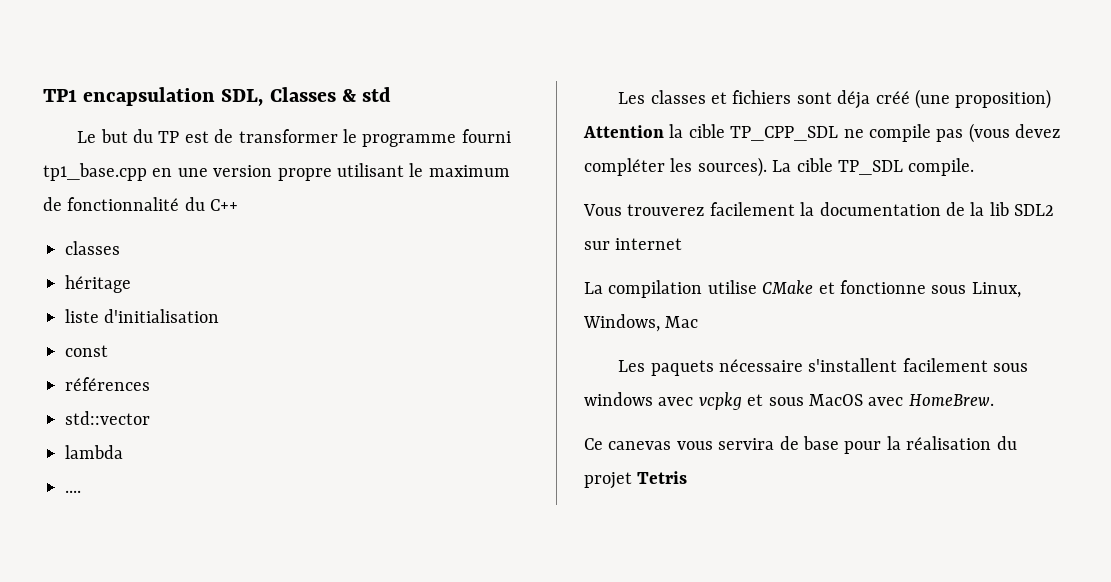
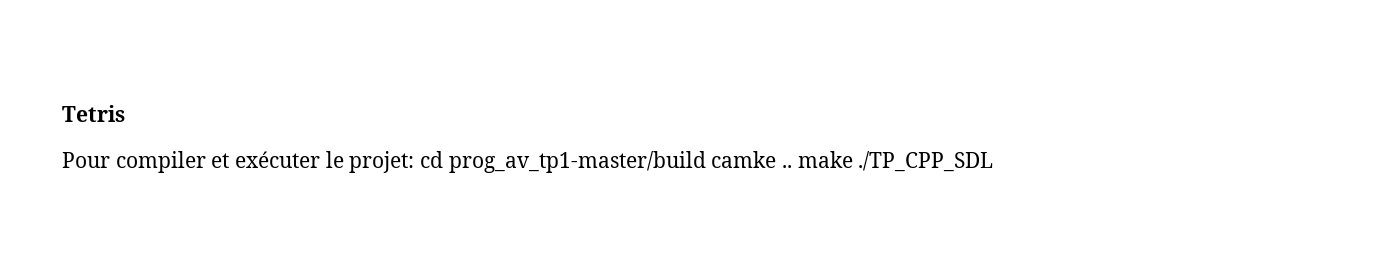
[43,87,392,106] [77,129,511,147] [43,163,510,181] [43,197,239,211] [65,241,120,255] [65,275,131,293] [65,309,220,323] [65,345,108,357] [65,377,150,391] [65,411,150,425] [65,445,123,459] [65,490,81,493] [618,89,1052,109] [583,123,1061,143] [584,157,975,177] [583,202,1055,216] [584,238,683,250] [584,280,1021,298] [583,314,699,332] [618,358,1029,376] [584,392,994,410] [584,436,1017,454] [584,471,688,489] TP1 encapsulation SDL, Classes & std // Le but du TP est de transformer le programme fourni tp1_base.cpp en une version propre utilisant le maximum de fonctionnalité du C++ // classes // héritage // liste d'initialisation // const // références // std::vector // lambda // .... // Les classes et fichiers sont déja créé (une proposition) Attention la cible TP_CPP_SDL ne compile pas (vous devez compléter les sources). La cible TP_SDL compile. // Vous trouverez facilement la documentation de la lib SDL2 sur internet // La compilation utilise CMake et fonctionne sous Linux, Windows, Mac // Les paquets nécessaire s'installent facilement sous windows avec vcpkg et sous MacOS avec HomeBrew. // Ce canevas vous servira de base pour la réalisation du projet Tetris -> [62,105,125,122] [62,151,994,173] Tetris // Pour compiler et exécuter le projet: cd prog_av_tp1-master/build camke .. make ./TP_CPP_SDL

